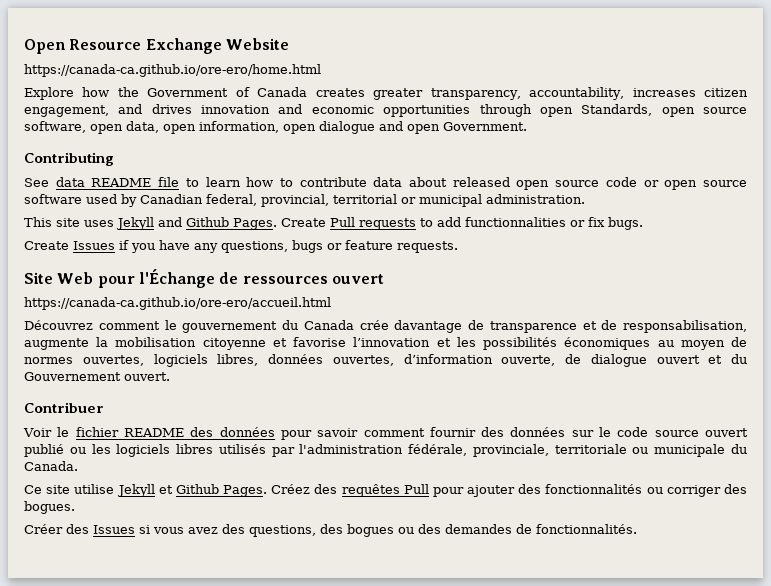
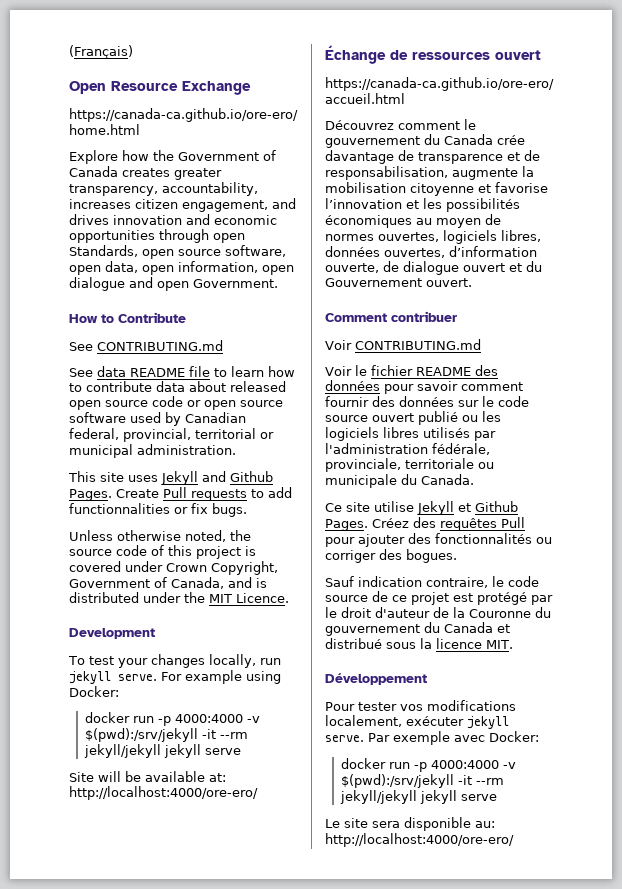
(24, 46) none -> [69,45,133,59] (Français) //
[225,38,289,50] Website -> (251, 88) none
[24,152,114,166] Contributing -> [69,312,186,323] [69,340,223,351] How to Contribute // See CONTRIBUTING.md
[24,240,458,253] [24,269,215,288] Create Issues if you have any questions, bugs or feature requests. // Site Web pour l'Échange -> [69,530,251,542] [69,545,256,559] [69,561,278,575] [69,577,267,589] [69,592,289,603] [69,628,155,639] [68,654,281,668] [69,670,281,684] [69,686,119,697] [84,712,260,726] [84,728,248,742] [83,744,241,758] [69,771,226,782] [69,786,258,800] [325,45,386,64] Unless otherwise noted, the source code of this project is covered under Crown Copyright, Government of Canada, and is distributed under the MIT Licence. // Development // To test your changes locally, run jekyll serve. For example using Docker: // docker run -p 4000:4000 -v $(pwd):/srv/jekyll -it --rm jekyll/jekyll jekyll serve // Site will be available at: http://localhost:4000/ore-ero/ // Échange
[24,402,104,413] Contribuer -> [325,311,457,322] [325,339,481,350] Comment contribuer // Voir CONTRIBUTING.md
[24,524,637,537] Créer des Issues si vous avez des questions, des bogues ou des demandes de fonctionnalités. -> [325,576,539,588] [325,591,553,605] [325,607,551,618] [325,622,510,636] [325,638,513,649] [325,673,427,685] [325,700,516,711] [325,715,509,729] [325,731,539,745] [340,758,516,772] [340,774,504,788] [339,790,497,804] [325,817,495,831] [325,833,514,847] Sauf indication contraire, le code source de ce projet est protégé par le droit d'auteur de la Couronne du gouvernement du Canada et distribué sous la licence MIT. // Développement // Pour tester vos modifications localement, exécuter jekyll serve. Par exemple avec Docker: // docker run -p 4000:4000 -v $(pwd):/srv/jekyll -it --rm jekyll/jekyll jekyll serve // Le site sera disponible au: http://localhost:4000/ore-ero/

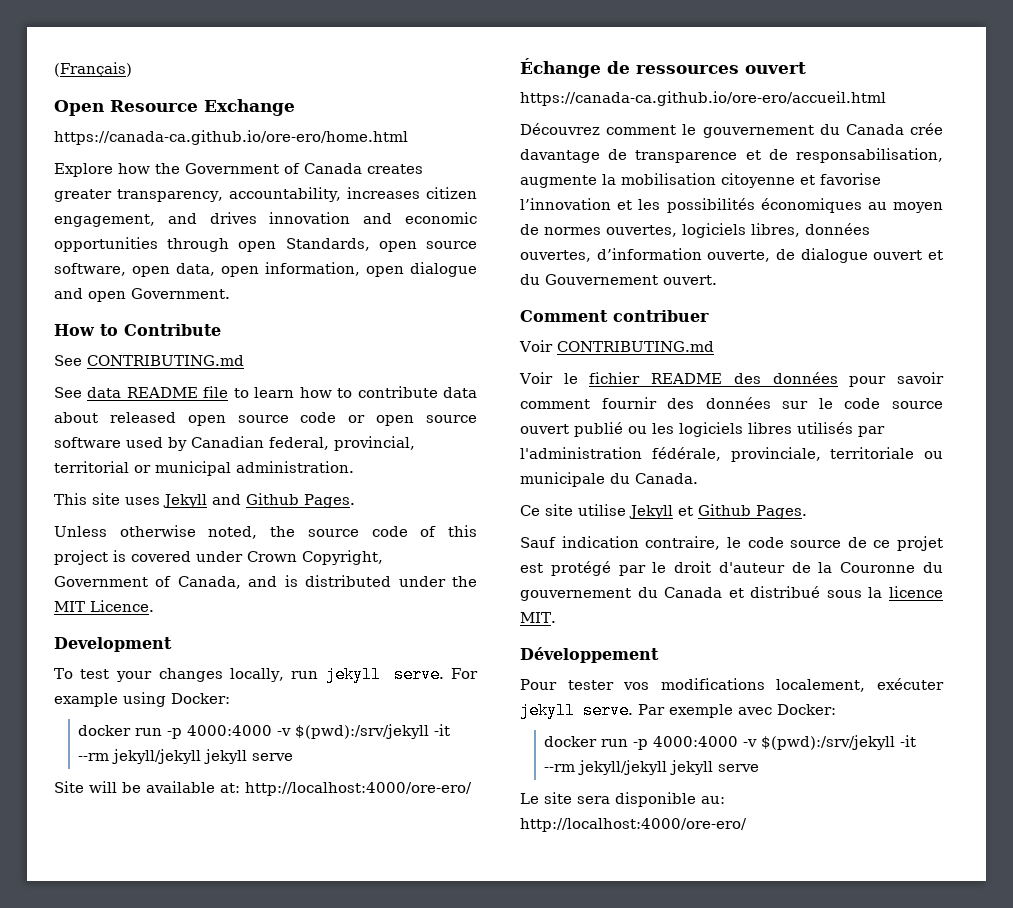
[116,487,292,501] [69,503,247,517] Create Pull requests to add functionnalities or fix bugs. -> (355, 501) none
[372,517,525,531] [325,533,552,547] [325,549,457,563] Créez des requêtes Pull pour ajouter des fonctionnalités ou corriger des bogues. -> (807, 512) none

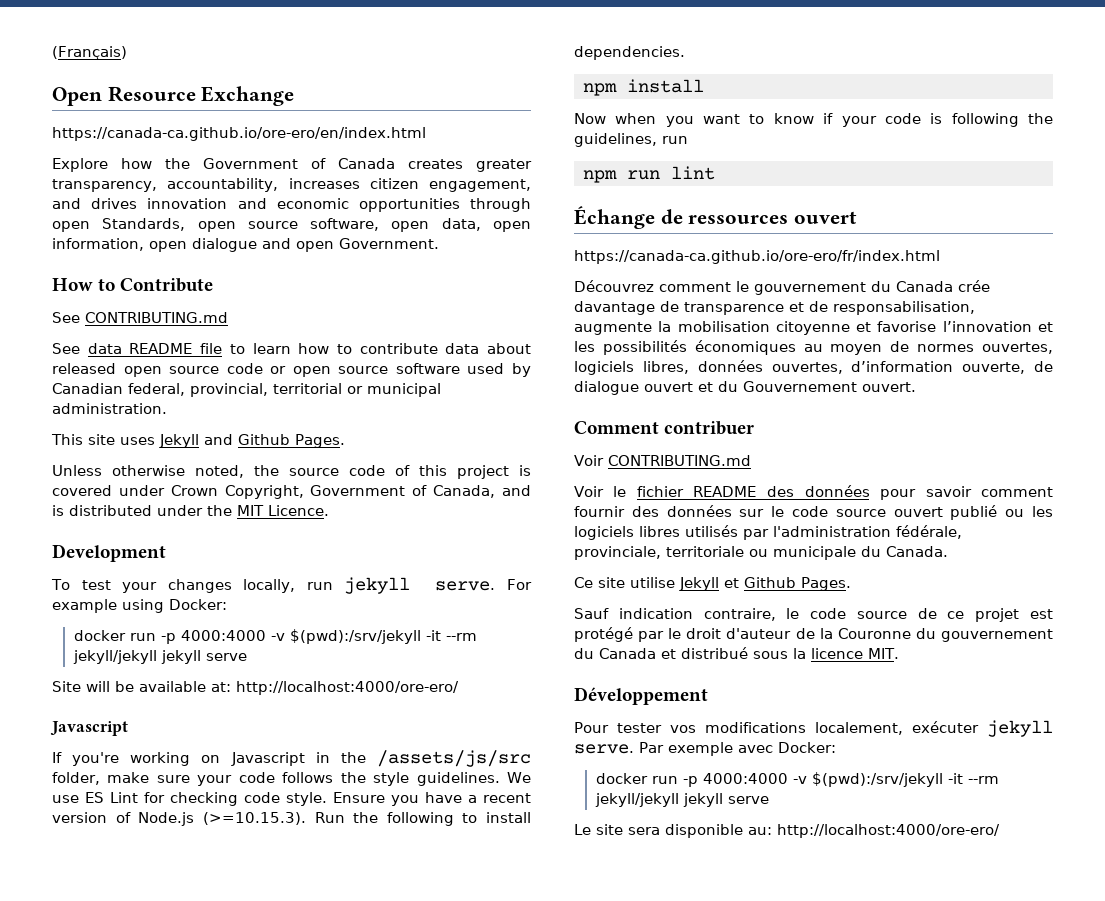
[54,130,408,145] https://canada-ca.github.io/ore-ero/home.html -> [52,127,426,141] https://canada-ca.github.io/ore-ero/en/index.html
(472, 789) none -> [50,721,128,736] [52,750,531,767] [52,772,532,786] [52,792,531,806] [52,812,531,826] [574,46,685,60] [583,79,704,96] [574,113,1053,127] [574,133,688,147] [583,166,715,183] // Javascript // If you're working on Javascript in the /assets/js/src folder, make sure your code follows the style guidelines. We use ES Lint for checking code style. Ensure you have a recent version of Node.js (>=10.15.3). Run the following to install dependencies. // npm install // Now when you want to know if your code is following the guidelines, run // npm run lint
[520,91,886,106] https://canada-ca.github.io/ore-ero/accueil.html -> [574,250,940,264] https://canada-ca.github.io/ore-ero/fr/index.html

